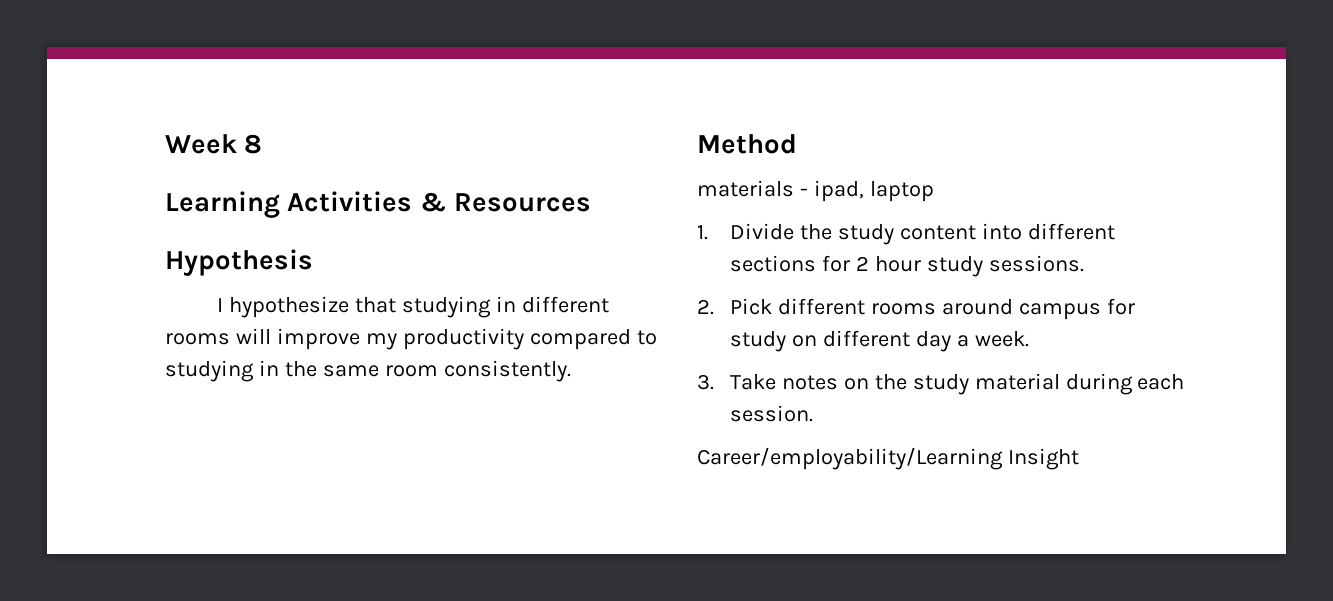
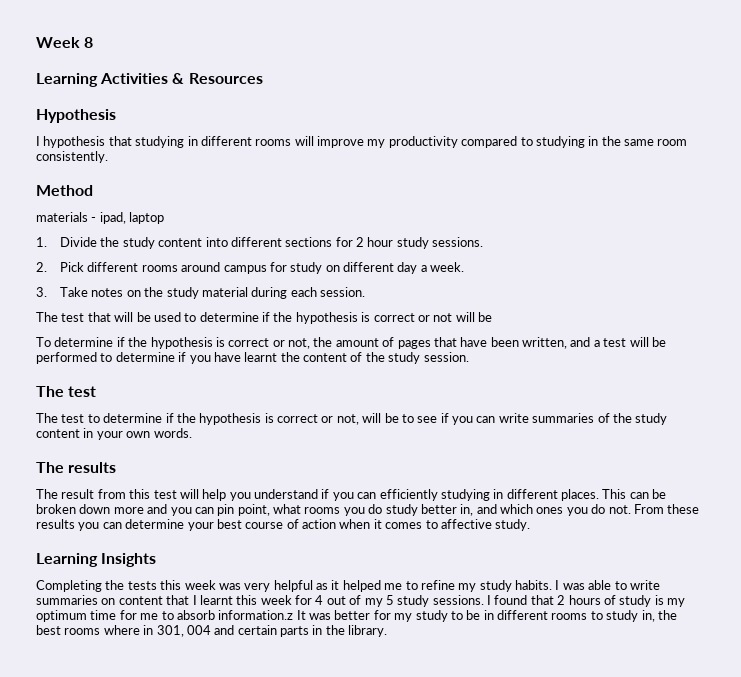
[229,296,350,318] hypothesize -> [43,136,106,148] hypothesis
[697,447,1079,470] Career/employability/Learning Insight -> [36,312,492,324] [36,337,666,349] [36,352,469,364] [36,386,97,397] [36,413,668,425] [36,428,192,440] [36,462,117,473] [36,489,667,501] [36,504,700,516] [36,519,531,531] [36,553,157,567] [36,580,660,592] [36,595,685,607] [36,610,677,622] [36,625,388,637] The test that will be used to determine if the hypothesis is correct or not will be // To determine if the hypothesis is correct or not, the amount of pages that have been written, and a test will be performed to determine if you have learnt the content of the study session. // The test // The test to determine if the hypothesis is correct or not, will be to see if you can write summaries of the study content in your own words. // The results // The result from this test will help you understand if you can efficiently studying in different places. This can be broken down more and you can pin point, what rooms you do study better in, and which ones you do not. From these results you can determine your best course of action when it comes to affective study. // Learning Insights // Completing the tests this week was very helpful as it helped me to refine my study habits. I was able to write summaries on content that I learnt this week for 4 out of my 5 study sessions. I found that 2 hours of study is my optimum time for me to absorb information.z It was better for my study to be in different rooms to study in, the best rooms where in 301, 004 and certain parts in the library.

